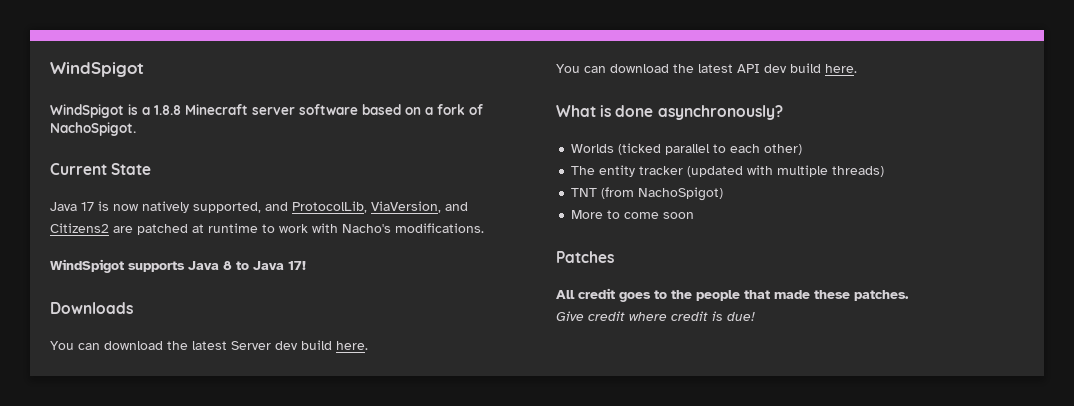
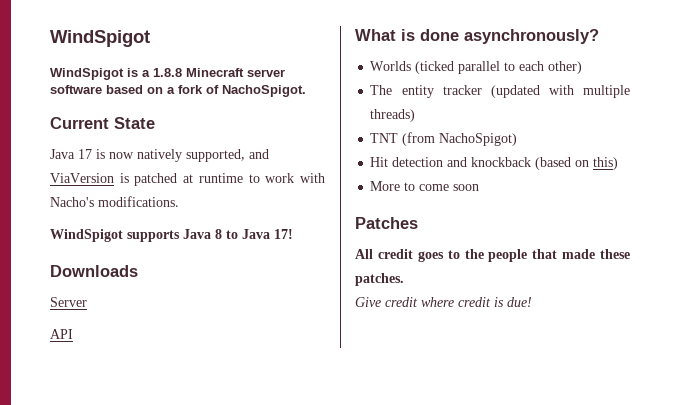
[292,201,468,213] [50,223,133,233] ProtocolLib, ViaVersion, and Citizens2 are -> [50,173,129,183] ViaVersion is
[50,340,368,350] [556,63,857,73] You can download the latest Server dev build here. // You can download the latest API dev build here. -> [50,297,87,307] [50,329,73,339] Server // API
(724, 194) none -> [370,157,619,170] // Hit detection and knockback (based on this)

